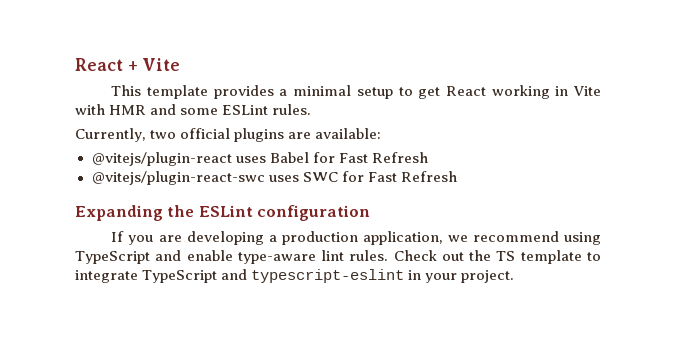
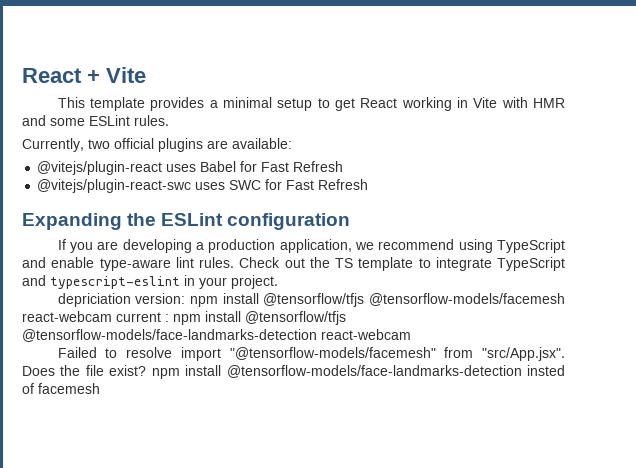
(515, 276) none -> [57,293,565,307] [22,311,346,325] [22,329,411,342] [57,347,565,361] [22,365,565,379] [22,383,100,394] // depriciation version: npm install @tensorflow/tfjs @tensorflow-models/facemesh react-webcam current : npm install @tensorflow/tfjs @tensorflow-models/face-landmarks-detection react-webcam // Failed to resolve import "@tensorflow-models/facemesh" from "src/App.jsx". Does the file exist? npm install @tensorflow-models/face-landmarks-detection insted of facemesh

